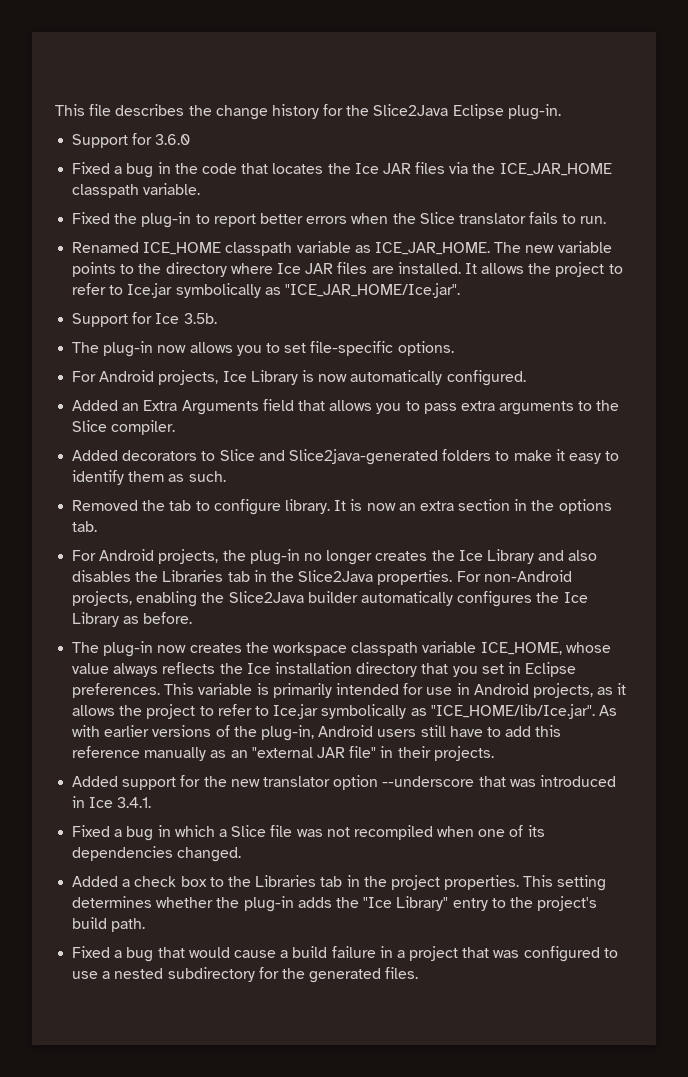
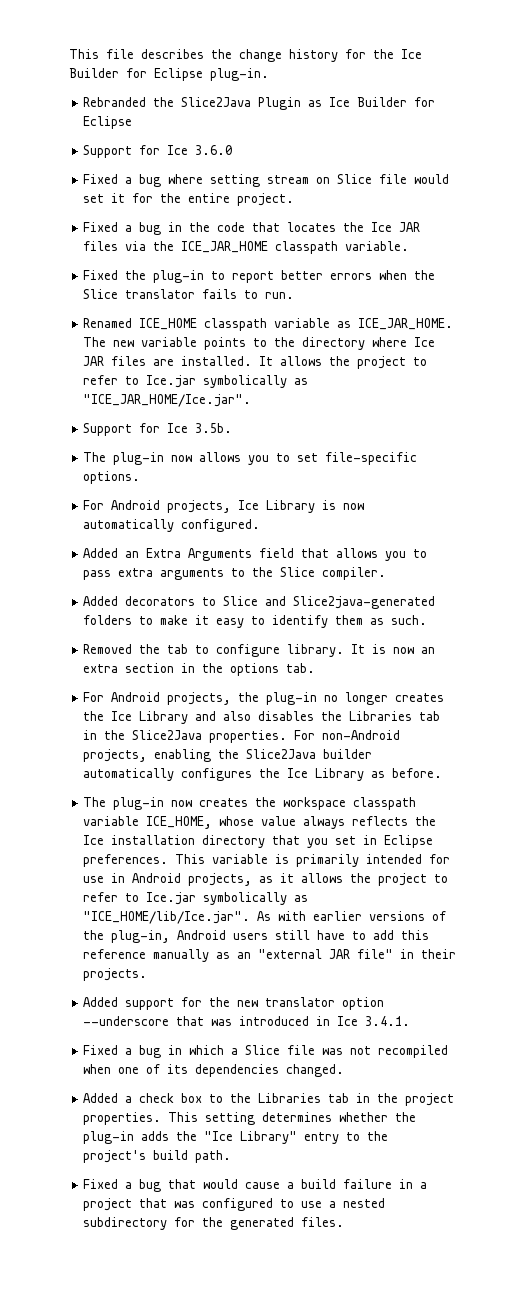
[373,104,449,116] Slice2Java -> [401,49,422,59] [69,68,147,78] Ice Builder for
[72,133,153,148] // Support for -> [83,97,436,110] [83,116,133,129] [83,145,189,158] // Rebranded the Slice2Java Plugin as Ice Builder for Eclipse // Support for Ice
(191, 139) none -> [83,174,450,187] [83,193,295,206] // Fixed a bug where setting stream on Slice file would set it for the entire project.

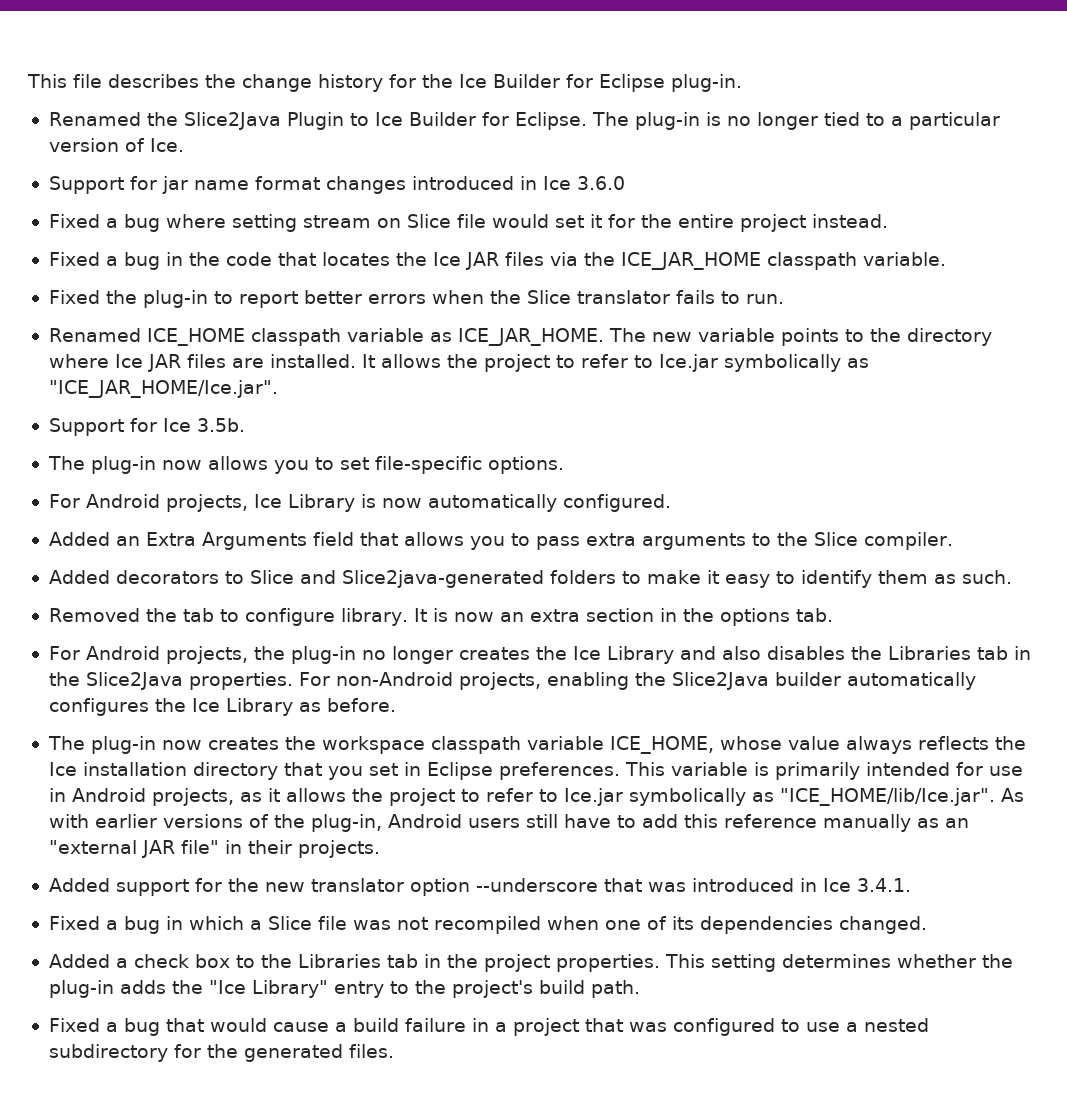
[83,97,147,107] Rebranded -> [48,112,141,126] Renamed
[308,97,436,107] [83,116,133,129] [83,145,161,158] as Ice Builder for Eclipse // Support for -> [349,112,1000,130] [48,138,184,152] [48,176,537,194] to Ice Builder for Eclipse. The plug-in is no longer tied to a particular version of Ice. // Support for jar name format changes introduced in
[237,193,295,206] project. -> [739,214,888,232] project instead.

